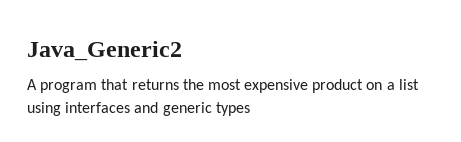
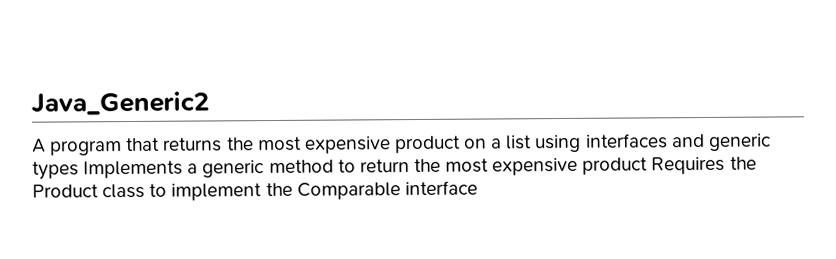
(250, 109) none -> [83,156,757,179] [32,180,478,201] Implements a generic method to return the most expensive product Requires the Product class to implement the Comparable interface

